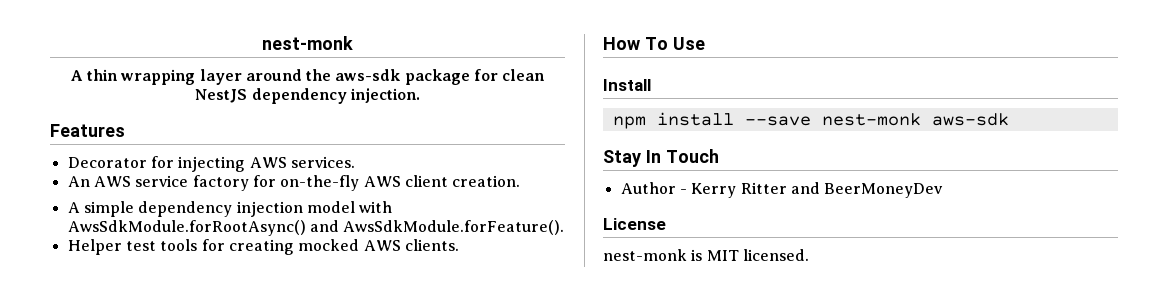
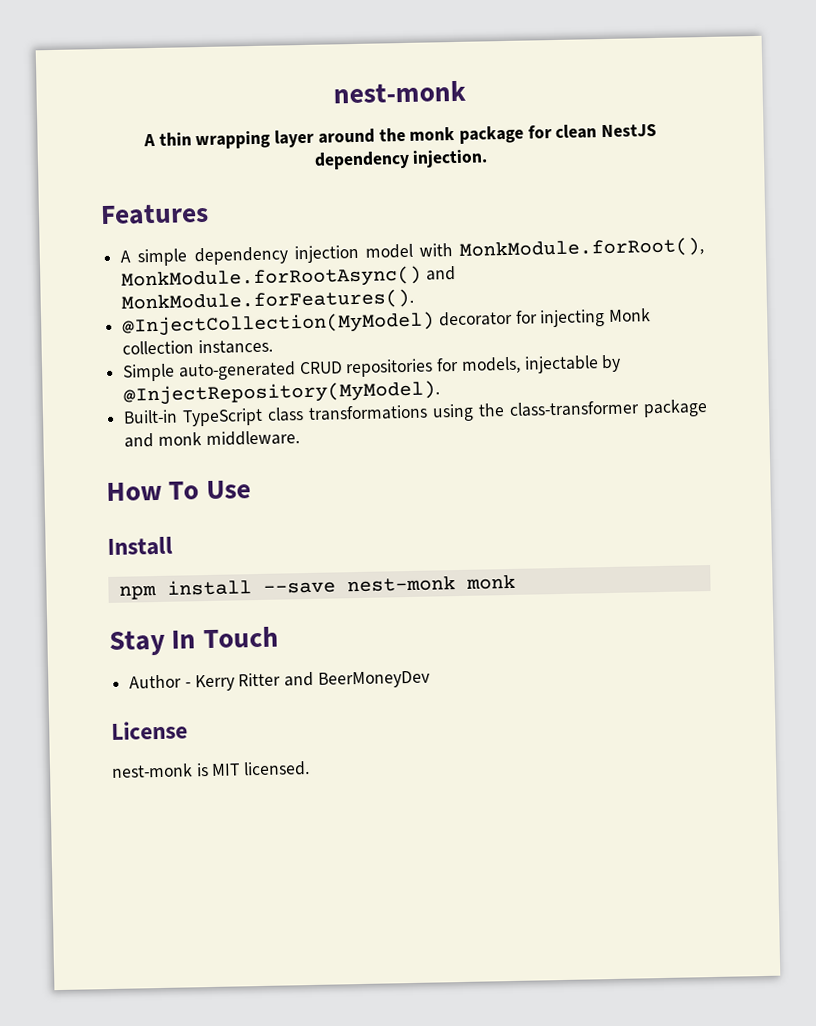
[335,69,401,81] aws-sdk -> [409,126,456,141] monk
[67,156,355,172] [67,175,521,191] // Decorator for injecting AWS services. // An AWS service factory for on-the-fly AWS client creation. -> (209, 214) none
[67,220,565,236] [67,239,459,255] AwsSdkModule.forRootAsync() and AwsSdkModule.forFeature(). // Helper test tools for creating mocked AWS clients. -> [459,237,704,260] [121,265,456,291] [121,288,415,313] [122,308,652,337] [122,338,273,355] [122,354,622,382] [123,380,441,406] [123,399,709,427] [124,430,300,448] MonkModule.forRoot(), MonkModule.forRootAsync() and MonkModule.forFeatures(). // @InjectCollection(MyModel) decorator for injecting Monk collection instances. // Simple auto-generated CRUD repositories for models, injectable by @InjectRepository(MyModel). // Built-in TypeScript class transformations using the class-transformer package and monk middleware.
[931,113,1009,126] aws-sdk -> [465,574,516,590] monk

